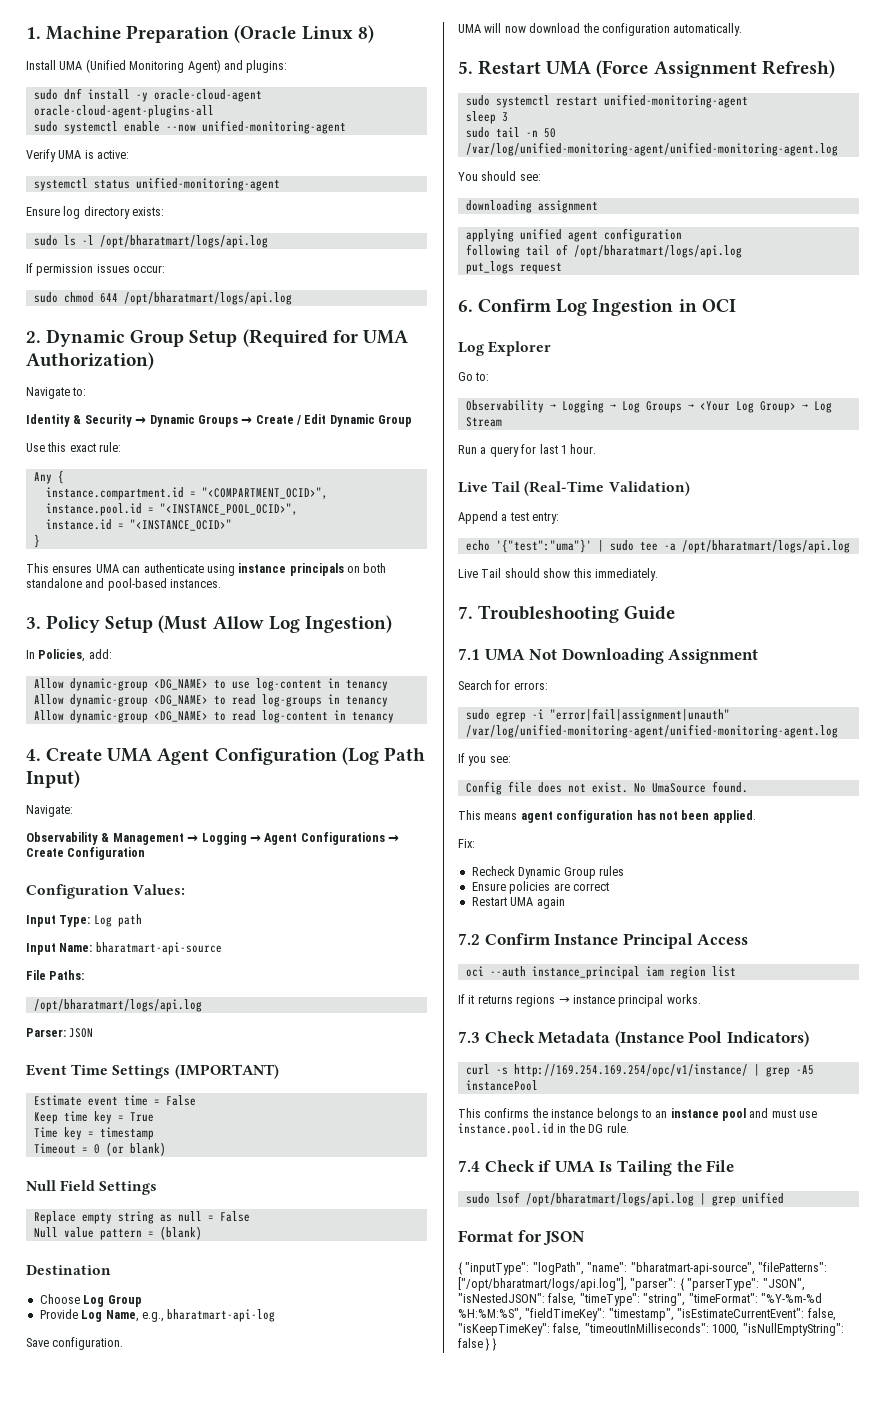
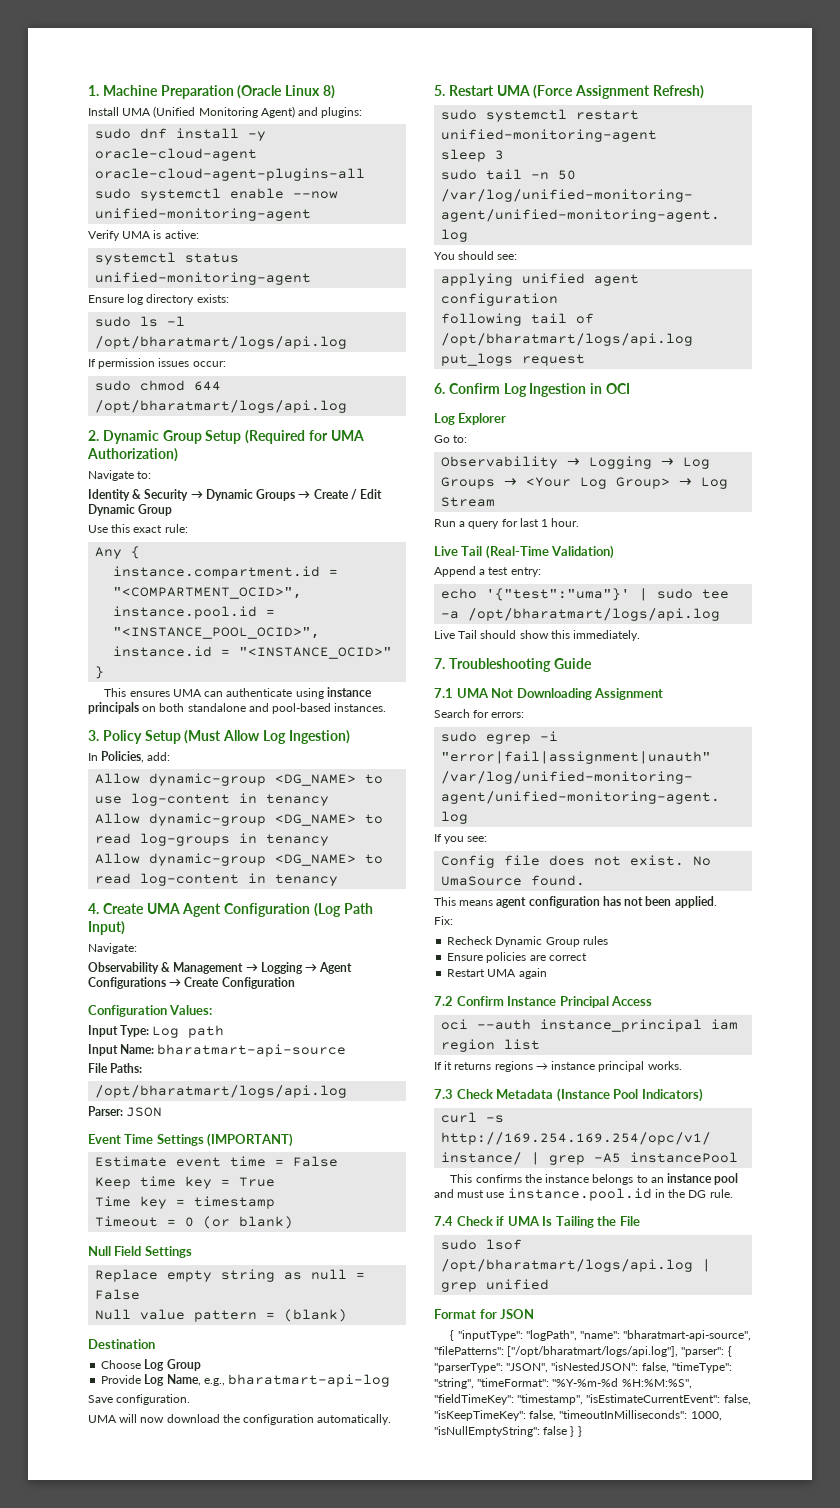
[465,200,598,213] // downloading assignment -> (518, 257) none

